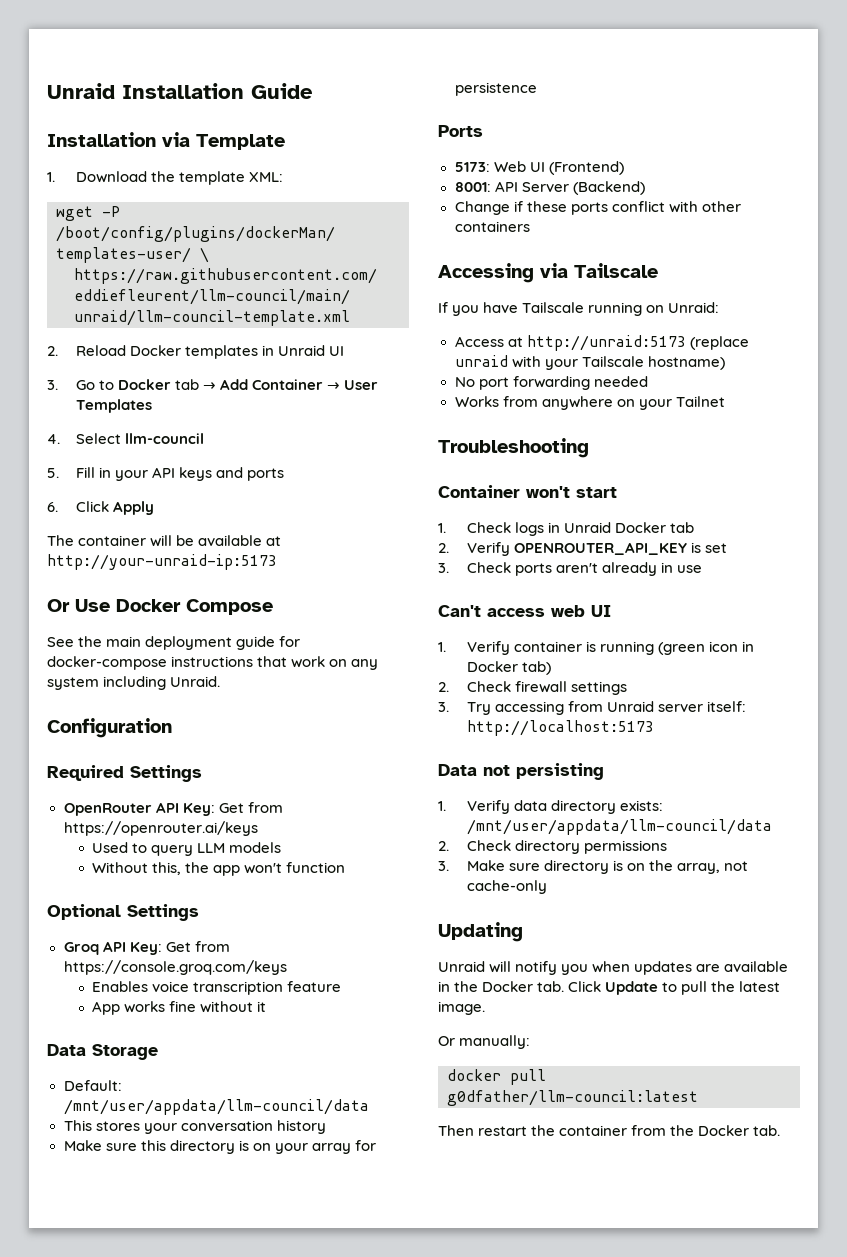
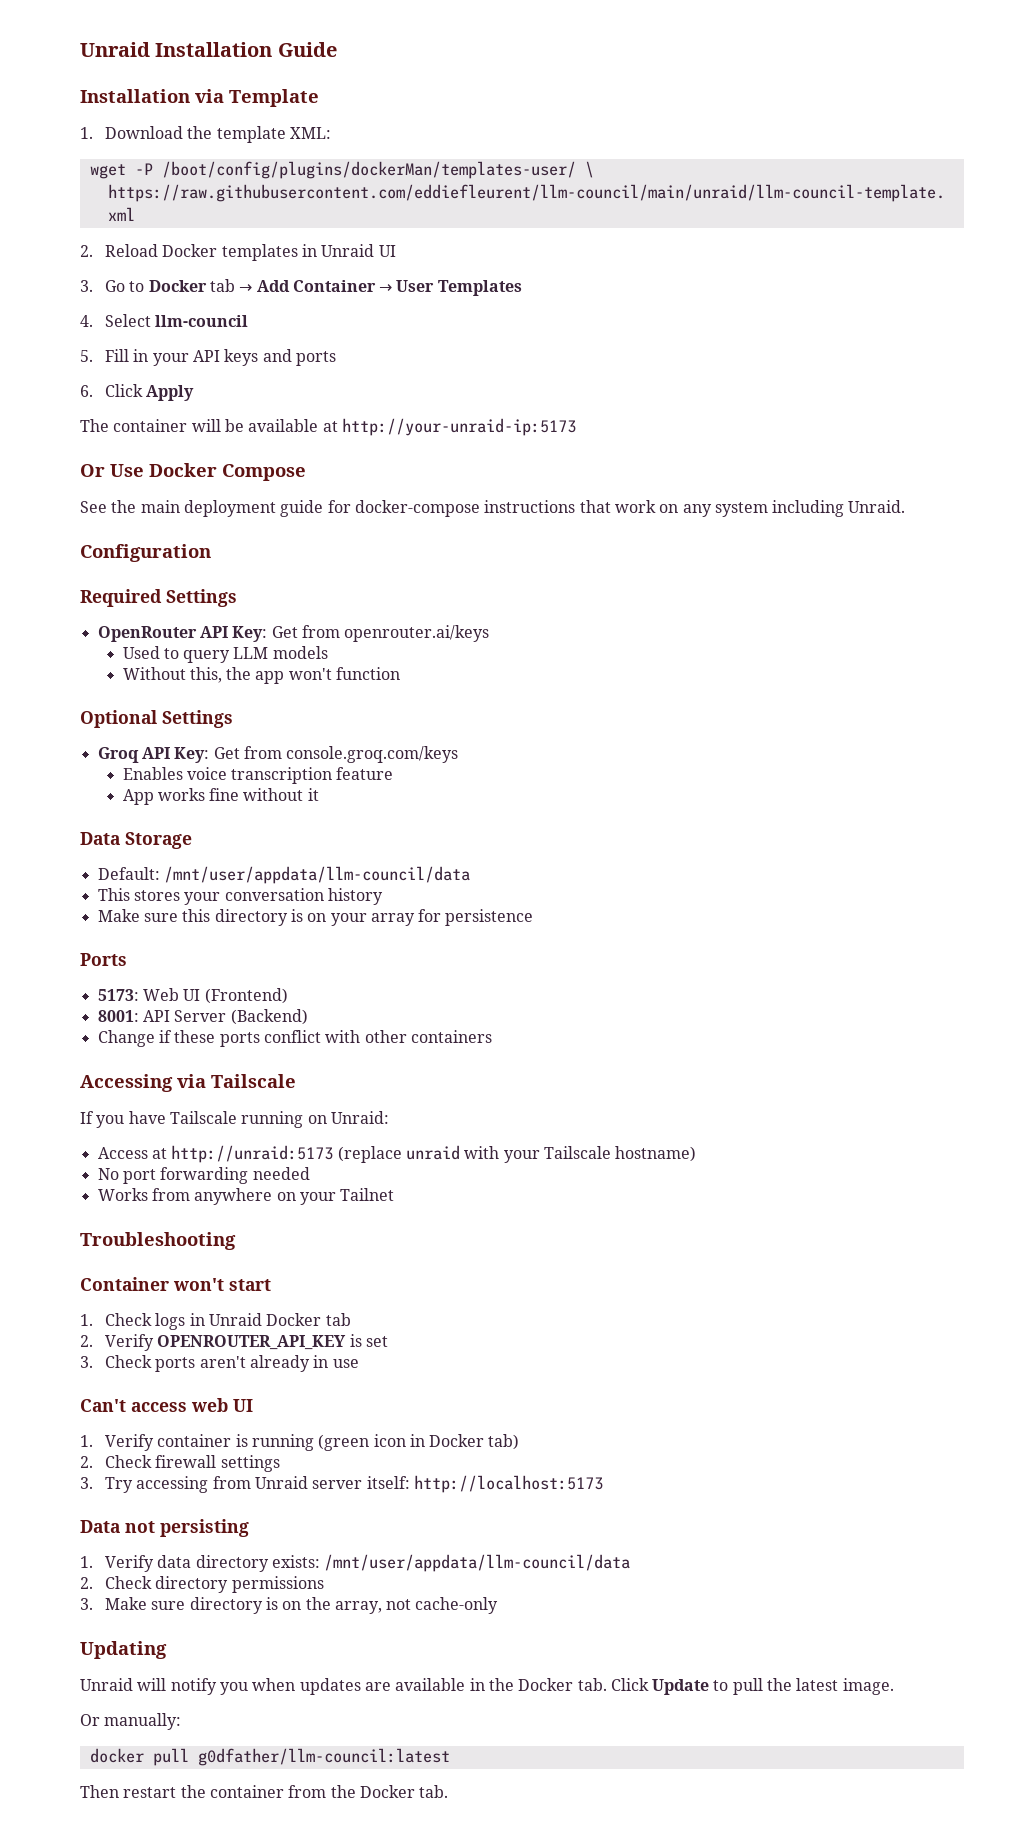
[63,821,258,836] https://openrouter.ai/keys -> [344,625,490,642] openrouter.ai/keys
[63,960,287,975] https://console.groq.com/keys -> [286,746,459,763] console.groq.com/keys

